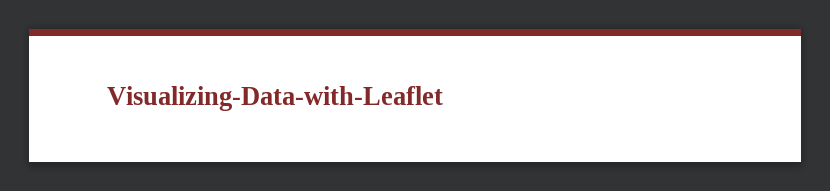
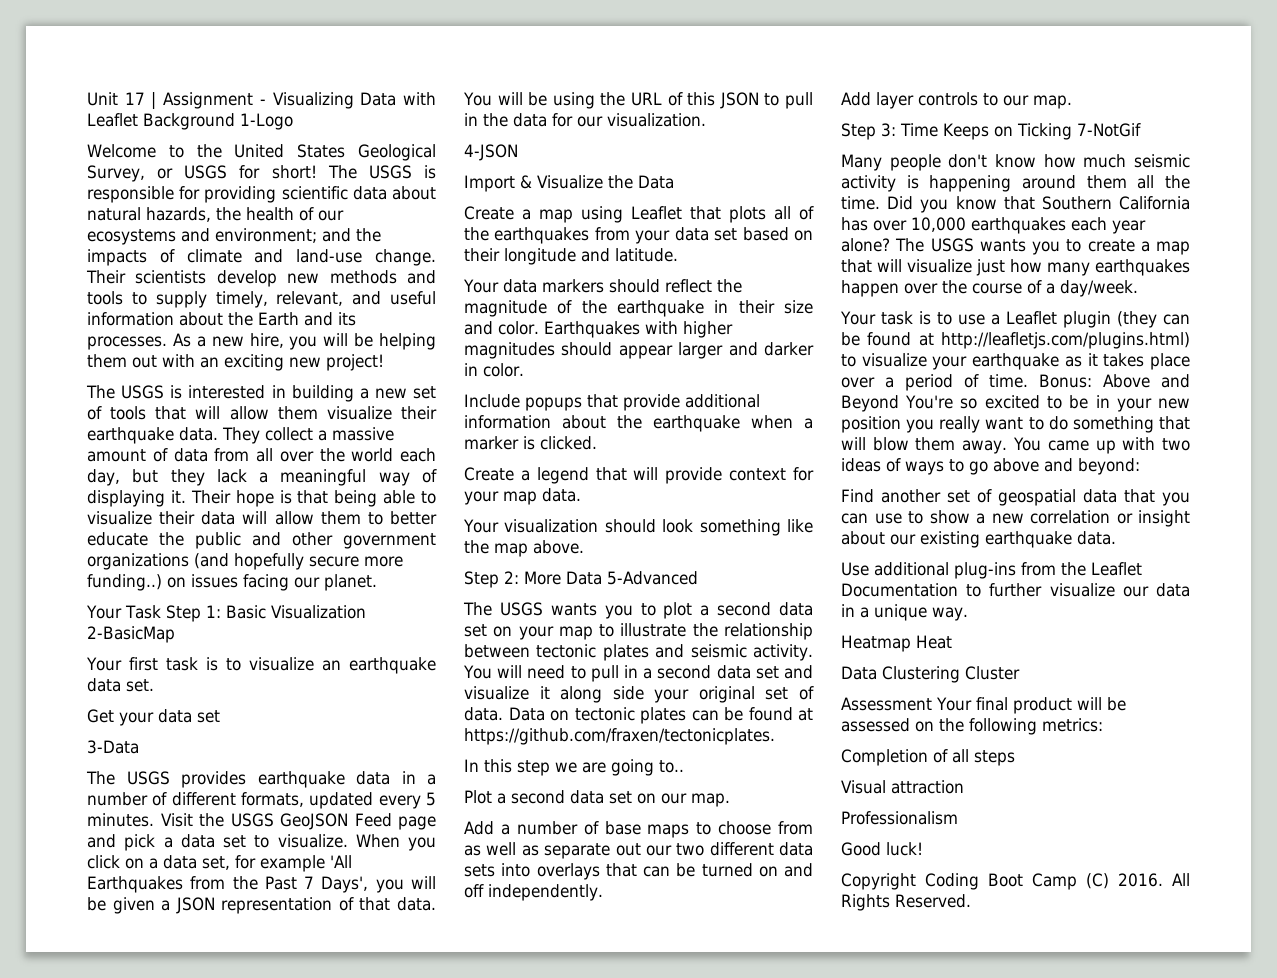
[107,86,443,111] Visualizing-Data-with-Leaflet -> [87,92,436,110] [87,113,293,130] [87,144,436,161] [87,165,436,182] [87,186,436,203] [87,207,344,222] [87,228,381,245] [87,249,437,266] [86,270,436,287] [87,291,436,308] [87,312,356,326] [87,333,436,350] [87,354,384,371] [86,385,436,402] [87,406,437,420] [87,427,394,444] [87,448,436,462] [87,469,437,486] [87,490,436,507] [87,511,437,525] [87,532,436,549] [87,553,403,570] [87,574,377,591] [86,605,366,622] [87,626,175,643] [86,657,436,674] [87,678,154,692] [87,709,220,726] [87,740,139,754] [86,771,436,788] [87,792,436,809] [87,813,436,830] [87,834,436,851] [87,855,352,872] [87,876,436,893] [87,897,436,914] [463,92,813,109] [464,113,706,127] [464,144,518,161] [464,175,674,192] [464,206,814,223] [464,227,813,244] [464,248,678,265] [463,279,742,293] [464,300,813,317] [464,321,733,338] [464,342,814,359] [464,363,524,377] [464,394,760,411] [464,415,813,432] [464,436,597,450] [464,467,814,484] [464,488,581,505] [463,519,813,536] [464,540,584,557] [464,571,698,588] [463,602,813,619] [464,623,813,640] [464,644,814,661] [463,665,813,682] [464,686,814,703] [464,707,813,724] [464,728,775,745] [464,759,684,776] [464,790,730,807] [464,821,813,838] [464,842,813,859] [464,863,813,880] [464,884,603,901] [841,92,1072,109] [841,123,1141,140] [841,154,1190,171] [841,175,1190,192] [841,196,1190,213] [841,217,1146,234] [841,238,1190,255] [841,259,1190,276] [841,280,1138,297] [840,311,1190,328] [841,332,1190,349] [841,353,1190,370] [841,374,1190,391] [841,395,1190,412] [841,416,1190,433] [841,437,1190,454] [841,458,1140,475] [841,489,1190,506] [841,510,1190,527] [841,531,1116,548] [841,562,1142,579] [841,583,1190,597] [841,604,968,621] [841,635,952,652] [841,666,1020,683] [841,697,1126,714] [841,718,1103,735] [841,749,1015,766] [841,780,964,794] [841,811,958,825] [841,842,923,856] [841,873,1190,890] [841,894,971,911] Unit 17 | Assignment - Visualizing Data with Leaflet Background 1-Logo // Welcome to the United States Geological Survey, or USGS for short! The USGS is responsible for providing scientific data about natural hazards, the health of our ecosystems and environment; and the impacts of climate and land-use change. Their scientists develop new methods and tools to supply timely, relevant, and useful information about the Earth and its processes. As a new hire, you will be helping them out with an exciting new project! // The USGS is interested in building a new set of tools that will allow them visualize their earthquake data. They collect a massive amount of data from all over the world each day, but they lack a meaningful way of displaying it. Their hope is that being able to visualize their data will allow them to better educate the public and other government organizations (and hopefully secure more funding..) on issues facing our planet. // Your Task Step 1: Basic Visualization 2-BasicMap // Your first task is to visualize an earthquake data set. // Get your data set // 3-Data // The USGS provides earthquake data in a number of different formats, updated every 5 minutes. Visit the USGS GeoJSON Feed page and pick a data set to visualize. When you click on a data set, for example 'All Earthquakes from the Past 7 Days', you will be given a JSON representation of that data. You will be using the URL of this JSON to pull in the data for our visualization. // 4-JSON // Import & Visualize the Data // Create a map using Leaflet that plots all of the earthquakes from your data set based on their longitude and latitude. // Your data markers should reflect the magnitude of the earthquake in their size and color. Earthquakes with higher magnitudes should appear larger and darker in color. // Include popups that provide additional information about the earthquake when a marker is clicked. // Create a legend that will provide context for your map data. // Your visualization should look something like the map above. // Step 2: More Data 5-Advanced // The USGS wants you to plot a second data set on your map to illustrate the relationship between tectonic plates and seismic activity. You will need to pull in a second data set and visualize it along side your original set of data. Data on tectonic plates can be found at https://github.com/fraxen/tectonicplates. // In this step we are going to.. // Plot a second data set on our map. // Add a number of base maps to choose from as well as separate out our two different data sets into overlays that can be turned on and off independently. // Add layer controls to our map. // Step 3: Time Keeps on Ticking 7-NotGif // Many people don't know how much seismic activity is happening around them all the time. Did you know that Southern California has over 10,000 earthquakes each year alone? The USGS wants you to create a map that will visualize just how many earthquakes happen over the course of a day/week. // Your task is to use a Leaflet plugin (they can be found at http://leafletjs.com/plugins.html) to visualize your earthquake as it takes place over a period of time. Bonus: Above and Beyond You're so excited to be in your new position you really want to do something that will blow them away. You came up with two ideas of ways to go above and beyond: // Find another set of geospatial data that you can use to show a new correlation or insight about our existing earthquake data. // Use additional plug-ins from the Leaflet Documentation to further visualize our data in a unique way. // Heatmap Heat // Data Clustering Cluster // Assessment Your final product will be assessed on the following metrics: // Completion of all steps // Visual attraction // Professionalism // Good luck! // Copyright Coding Boot Camp (C) 2016. All Rights Reserved.

